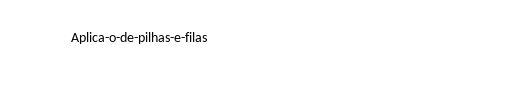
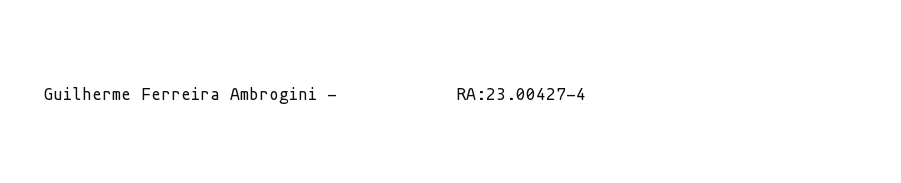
[71,32,207,44] Aplica-o-de-pilhas-e-filas -> [43,87,586,104] Guilherme Ferreira Ambrogini - RA:23.00427-4

